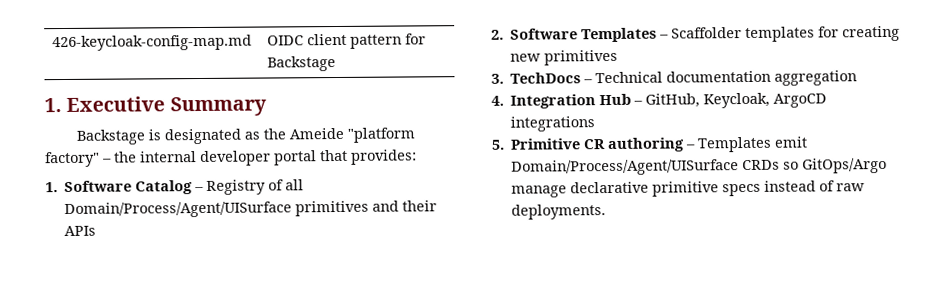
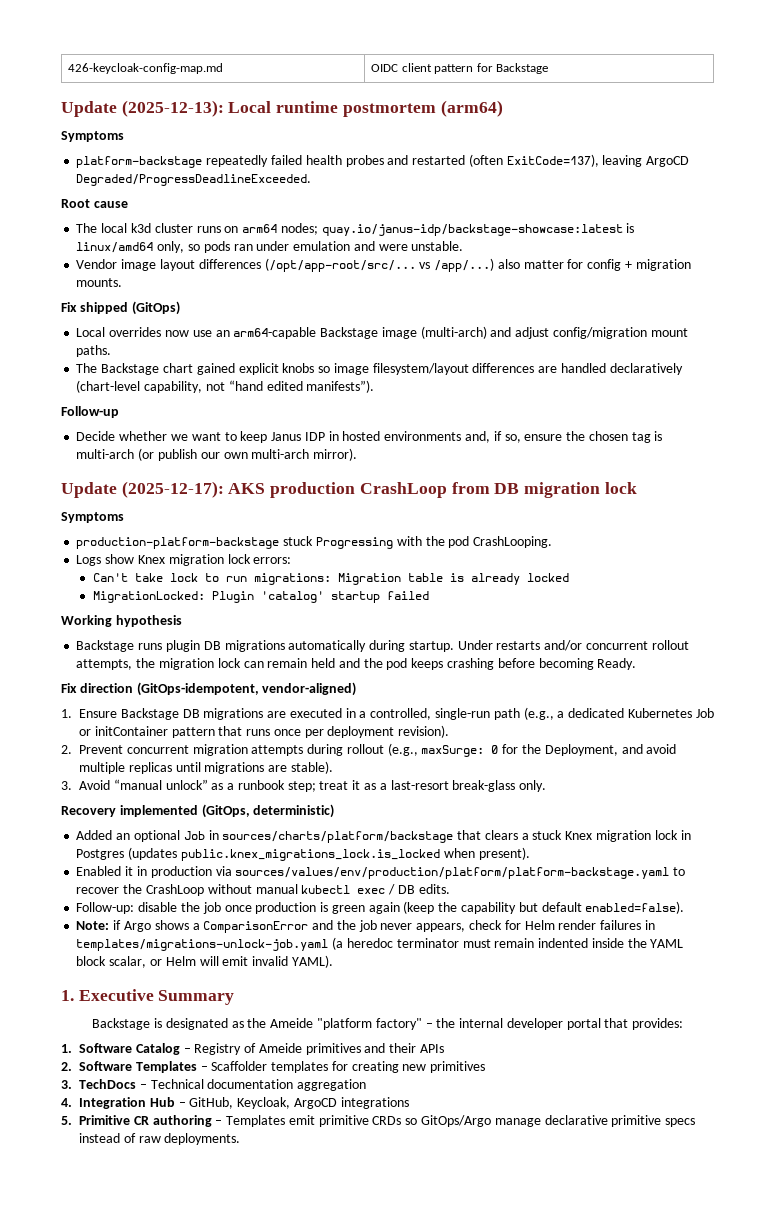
(336, 64) none -> [61,100,503,117] [61,131,124,142] [76,154,690,168] [76,174,312,186] [61,199,128,208] [76,223,635,236] [76,241,464,253] [76,258,691,272] [76,278,123,287] [61,301,180,315] [76,326,688,339] [76,345,112,357] [76,363,683,375] [76,380,375,393] [61,406,119,418] [76,431,663,443] [76,448,358,461] [61,481,637,498] [61,512,124,523] [76,536,553,549] [76,554,292,566] [93,573,570,585] [93,591,430,603] [61,615,182,627] [76,640,689,652] [76,658,637,670] [61,682,357,696] [61,707,714,720] [79,725,450,738] [61,743,677,757] [79,761,333,774] [61,779,547,792] [61,804,335,818] [76,830,691,843] [76,847,530,861] [76,866,686,879] [76,884,450,896] [76,901,685,914] [76,920,655,933] [76,937,684,951] [76,955,333,968] // Update (2025-12-13): Local runtime postmortem (arm64) // Symptoms // platform-backstage repeatedly failed health probes and restarted (often ExitCode=137), leaving ArgoCD Degraded/ProgressDeadlineExceeded. // Root cause // The local k3d cluster runs on arm64 nodes; quay.io/janus-idp/backstage-showcase:latest is linux/amd64 only, so pods ran under emulation and were unstable. // Vendor image layout differences (/opt/app-root/src/... vs /app/...) also matter for config + migration mounts. // Fix shipped (GitOps) // Local overrides now use an arm64-capable Backstage image (multi-arch) and adjust config/migration mount paths. // The Backstage chart gained explicit knobs so image filesystem/layout differences are handled declaratively (chart-level capability, not “hand edited manifests”). // Follow-up // Decide whether we want to keep Janus IDP in hosted environments and, if so, ensure the chosen tag is multi-arch (or publish our own multi-arch mirror). // Update (2025-12-17): AKS production CrashLoop from DB migration lock // Symptoms // production-platform-backstage stuck Progressing with the pod CrashLooping. // Logs show Knex migration lock errors: // Can't take lock to run migrations: Migration table is already locked // MigrationLocked: Plugin 'catalog' startup failed // Working hypothesis // Backstage runs plugin DB migrations automatically during startup. Under restarts and/or concurrent rollout attempts, the migration lock can remain held and the pod keeps crashing before becoming Ready. // Fix direction (GitOps-idempotent, vendor-aligned) // 1. Ensure Backstage DB migrations are executed in a controlled, single-run path (e.g., a dedicated Kubernetes Job or initContainer pattern that runs once per deployment revision). // 2. Prevent concurrent migration attempts during rollout (e.g., maxSurge: 0 for the Deployment, and avoid multiple replicas until migrations are stable). // 3. Avoid “manual unlock” as a runbook step; treat it as a last-resort break-glass only. // Recovery implemented (GitOps, deterministic) // Added an optional Job in sources/charts/platform/backstage that clears a stuck Knex migration lock in Postgres (updates public.knex_migrations_lock.is_locked when present). // Enabled it in production via sources/values/env/production/platform/platform-backstage.yaml to recover the CrashLoop without manual kubectl exec / DB edits. // Follow-up: disable the job once production is green again (keep the capability but default enabled=false). // Note: if Argo shows a ComparisonError and the job never appears, check for Helm render failures in templates/migrations-unlock-job.yaml (a heredoc terminator must remain indented inside the YAML block scalar, or Helm will emit invalid YAML).
[285,179,305,191] [64,201,293,218] all Domain/Process/Agent/UISurface -> [258,1043,302,1053] Ameide
[511,159,740,176] Domain/Process/Agent/UISurface -> [318,1115,369,1127] primitive

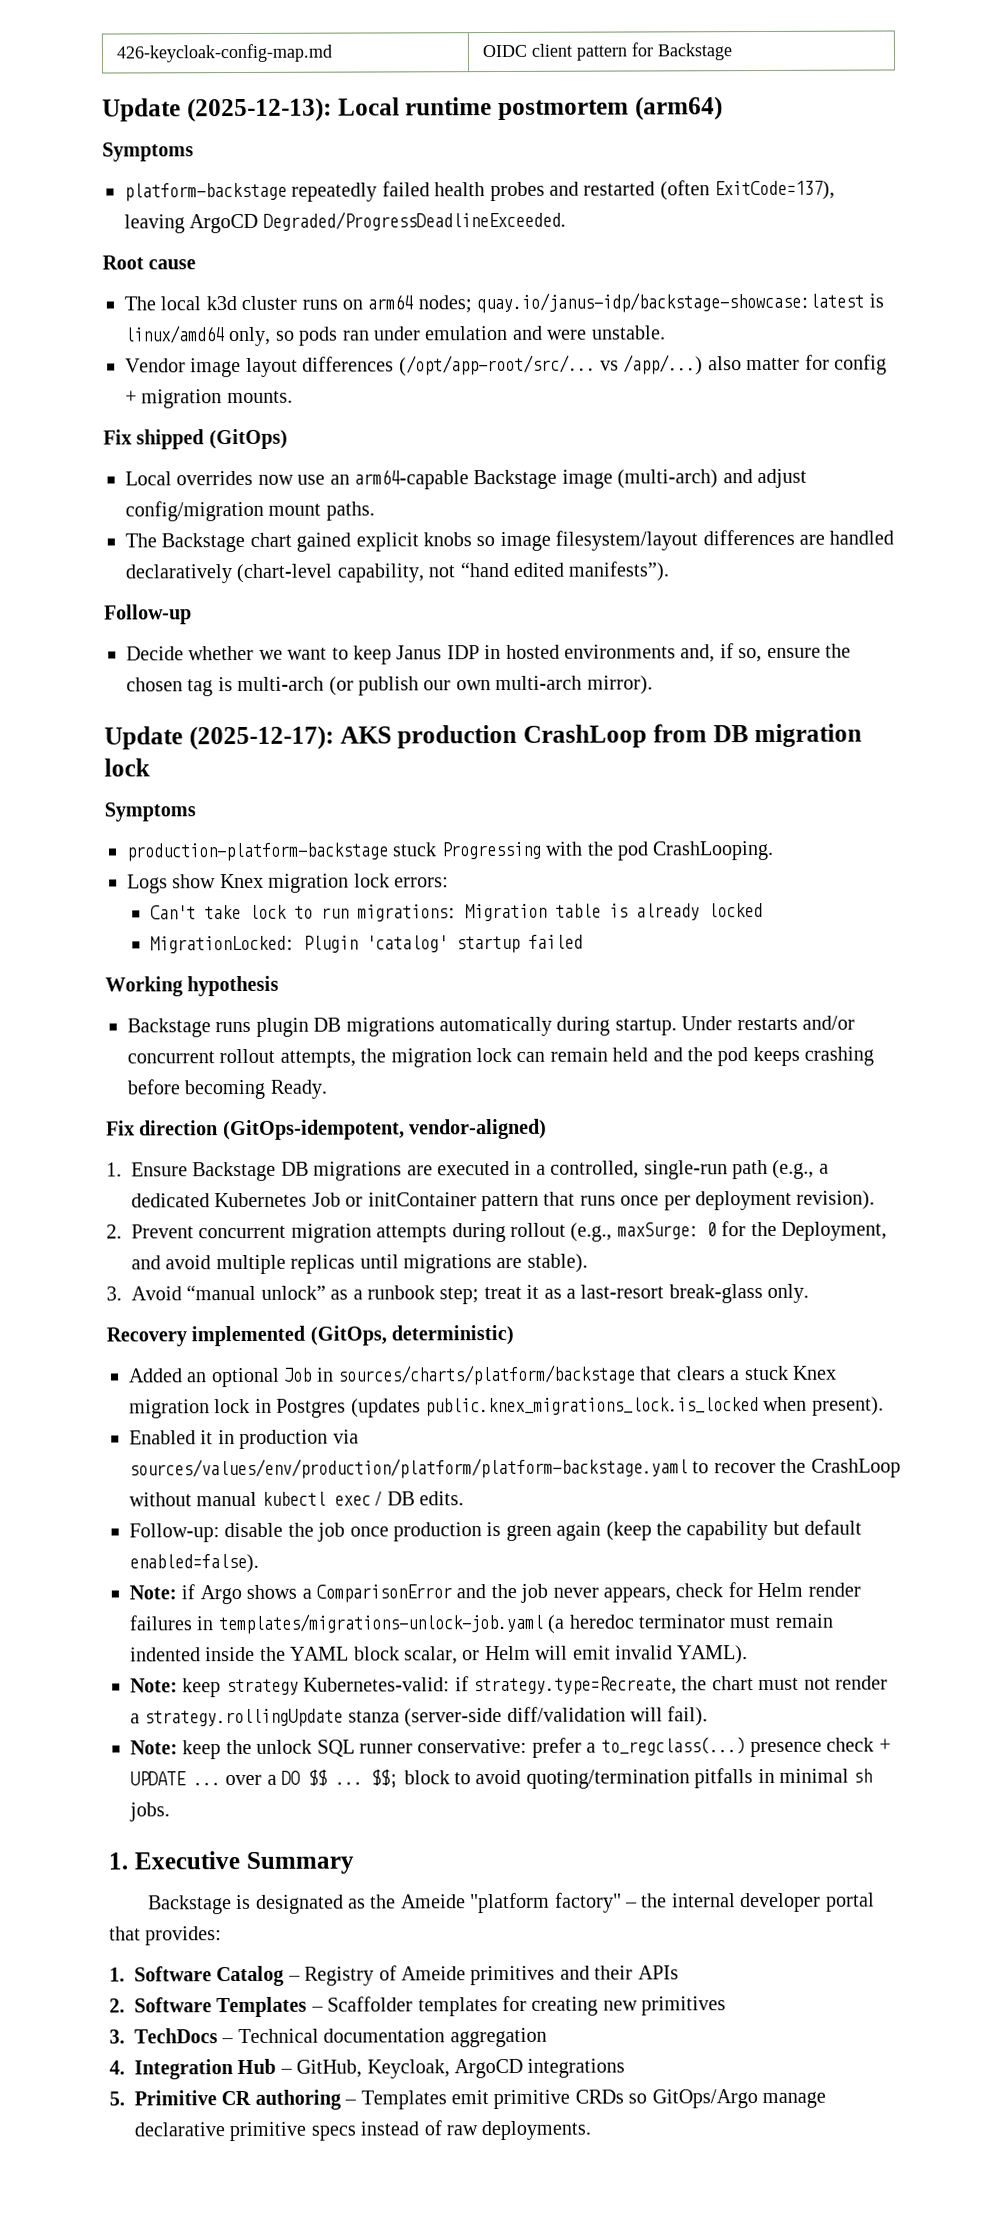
(333, 961) none -> [130,1675,888,1698] [130,1706,709,1728] [130,1737,891,1760] [130,1768,873,1789] [129,1802,170,1822] // Note: keep strategy Kubernetes-valid: if strategy.type=Recreate, the chart must not render a strategy.rollingUpdate stanza (server-side diff/validation will fail). // Note: keep the unlock SQL runner conservative: prefer a to_regclass(...) presence check + UPDATE ... over a DO $$ ... $$; block to avoid quoting/termination pitfalls in minimal sh jobs.

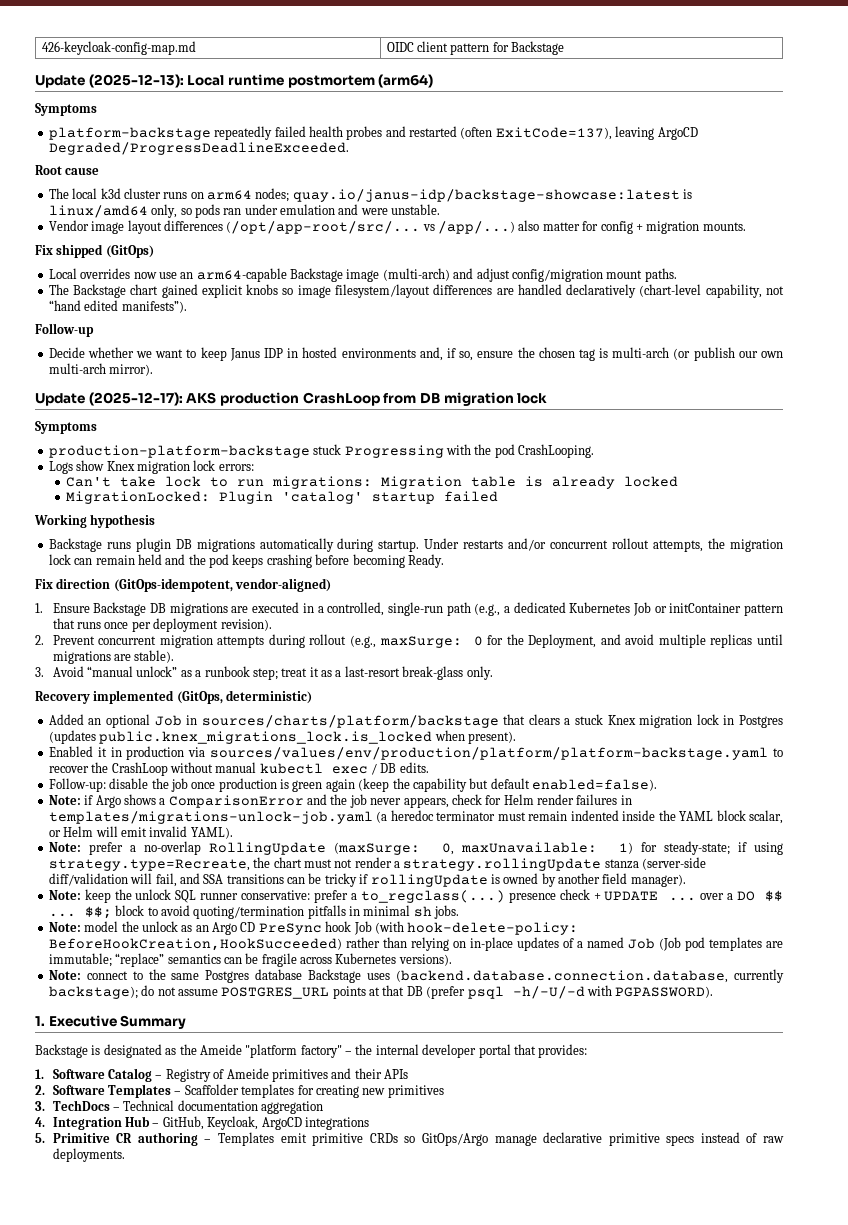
[182,1676,469,1698] keep strategy Kubernetes-valid: if -> [88,841,784,855] prefer a no-overlap RollingUpdate (maxSurge: 0, maxUnavailable: 1) for steady-state; if using
[667,1706,709,1727] fail). -> [155,873,686,887] fail, and SSA transitions can be tricky if rollingUpdate is owned by another field manager).
(170, 1812) none -> [48,921,579,935] [48,937,783,951] [48,953,452,967] [48,969,784,983] [48,985,714,999] // Note: model the unlock as an Argo CD PreSync hook Job (with hook-delete-policy: BeforeHookCreation,HookSucceeded) rather than relying on in-place updates of a named Job (Job pod templates are immutable; “replace” semantics can be fragile across Kubernetes versions). // Note: connect to the same Postgres database Backstage uses (backend.database.connection.database, currently backstage); do not assume POSTGRES_URL points at that DB (prefer psql -h/-U/-d with PGPASSWORD).

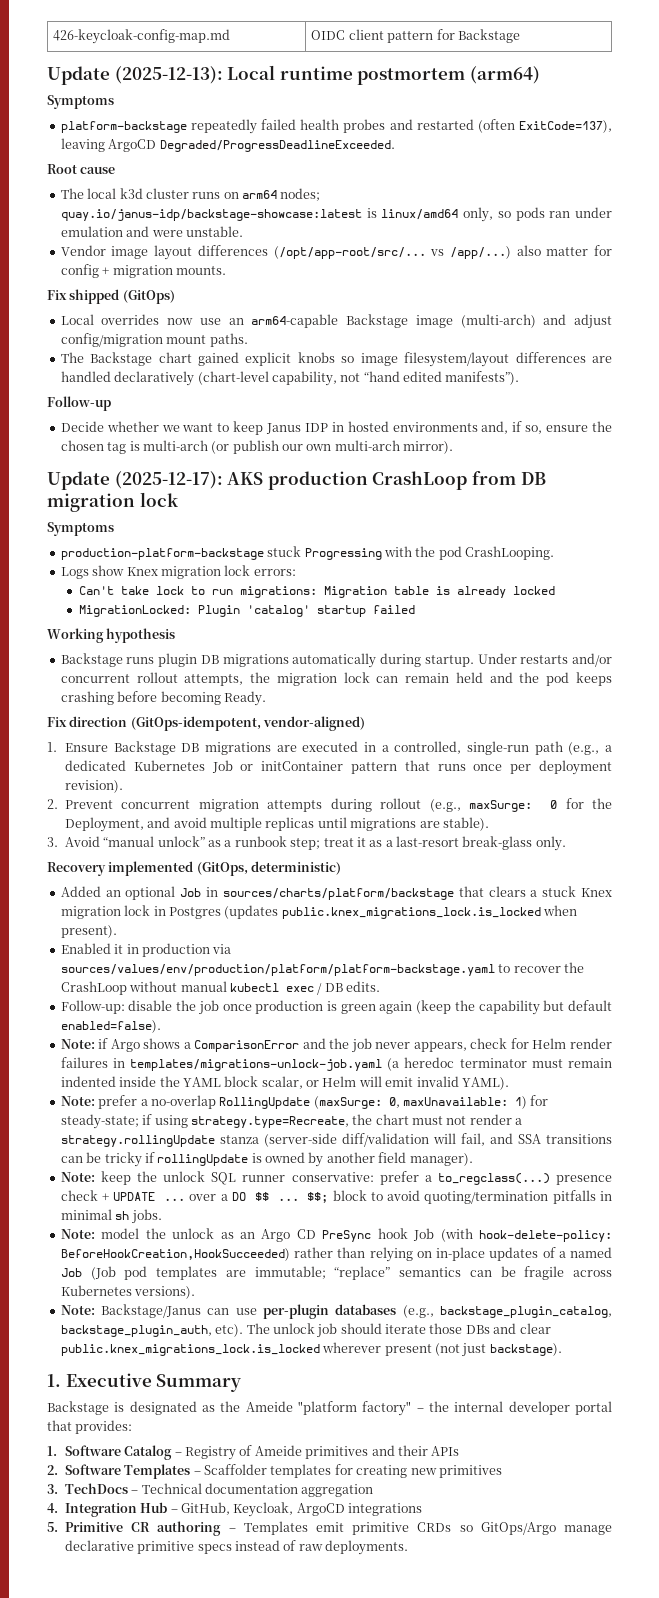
[86,969,784,983] [48,985,714,999] connect to the same Postgres database Backstage uses (backend.database.connection.database, currently backstage); do not assume POSTGRES_URL points at that DB (prefer psql -h/-U/-d with PGPASSWORD). -> [101,1304,612,1319] [60,1323,551,1338] [60,1342,562,1357] Backstage/Janus can use per-plugin databases (e.g., backstage_plugin_catalog, backstage_plugin_auth, etc). The unlock job should iterate those DBs and clear public.knex_migrations_lock.is_locked wherever present (not just backstage).

